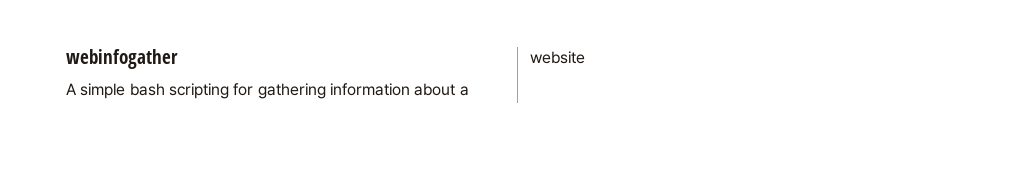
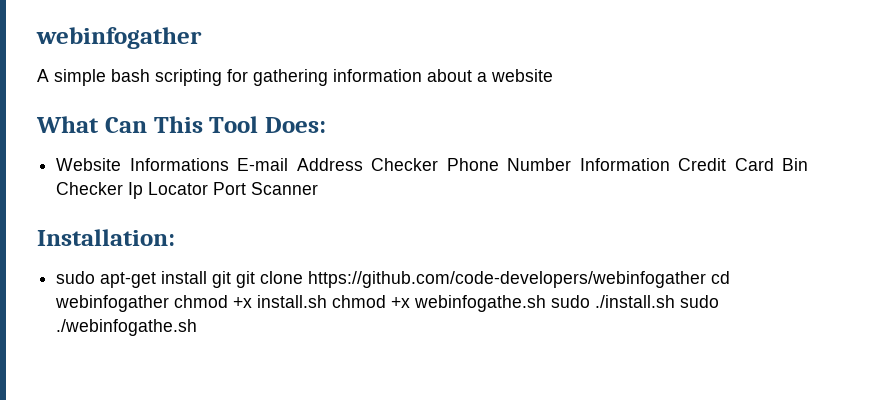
(585, 57) none -> [36,116,326,133] [56,158,809,171] [56,182,319,199] [37,229,175,246] [56,271,731,288] [55,295,720,312] [56,319,198,336] // What Can This Tool Does: // Website Informations E-mail Address Checker Phone Number Information Credit Card Bin Checker Ip Locator Port Scanner // Installation: // sudo apt-get install git git clone https://github.com/code-developers/webinfogather cd webinfogather chmod +x install.sh chmod +x webinfogathe.sh sudo ./install.sh sudo ./webinfogathe.sh

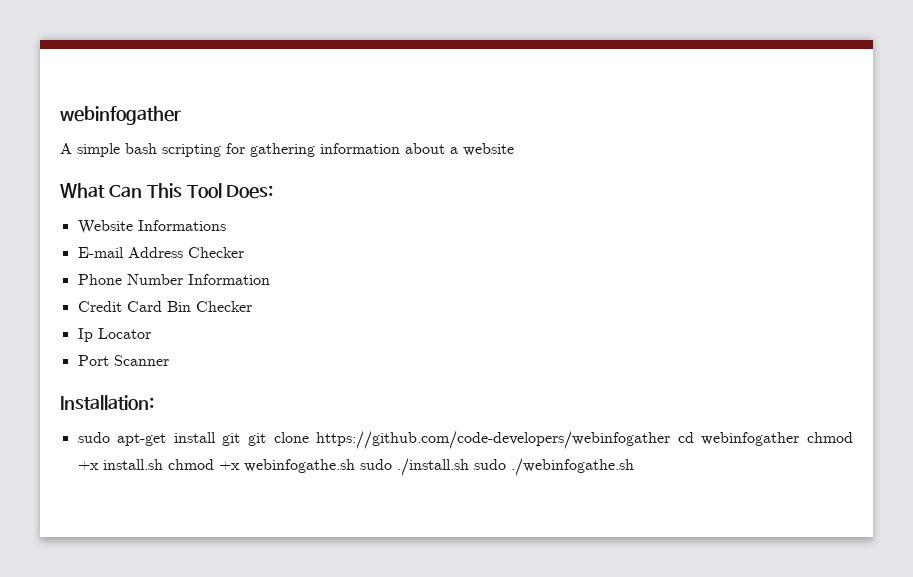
(229, 164) none -> (226, 225) //
(439, 164) none -> (244, 252) //
(670, 164) none -> (270, 279) //
(124, 188) none -> (252, 306) //
(209, 188) none -> (151, 333) //

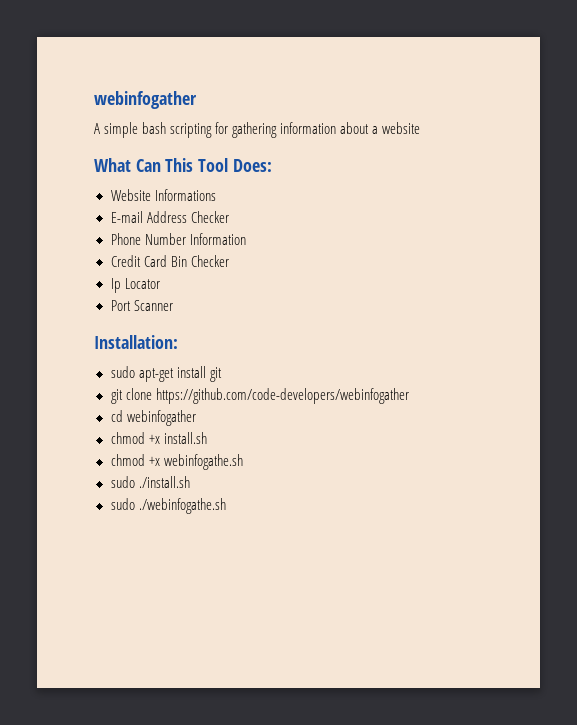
(241, 439) none -> (222, 374) //
(671, 440) none -> (409, 396) //
(800, 439) none -> (196, 418) //
(163, 464) none -> (207, 438) //
(355, 466) none -> (243, 462) //
(469, 467) none -> (190, 482) //

